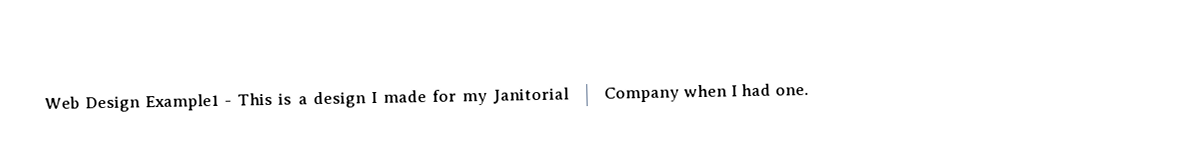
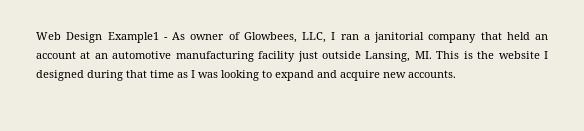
[237,83,809,109] This is a design I made for my Janitorial Company when I had one. -> [172,32,548,43] [36,51,549,62] [36,70,456,81] As owner of Glowbees, LLC, I ran a janitorial company that held an account at an automotive manufacturing facility just outside Lansing, MI. This is the website I designed during that time as I was looking to expand and acquire new accounts.

